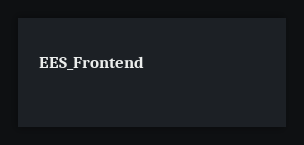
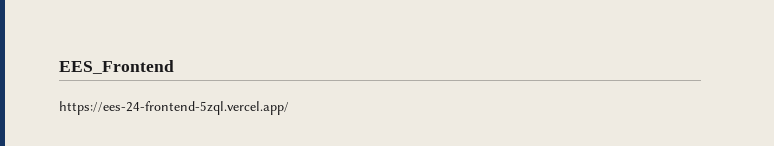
(144, 63) none -> [59,101,289,115] // https://ees-24-frontend-5zql.vercel.app/

